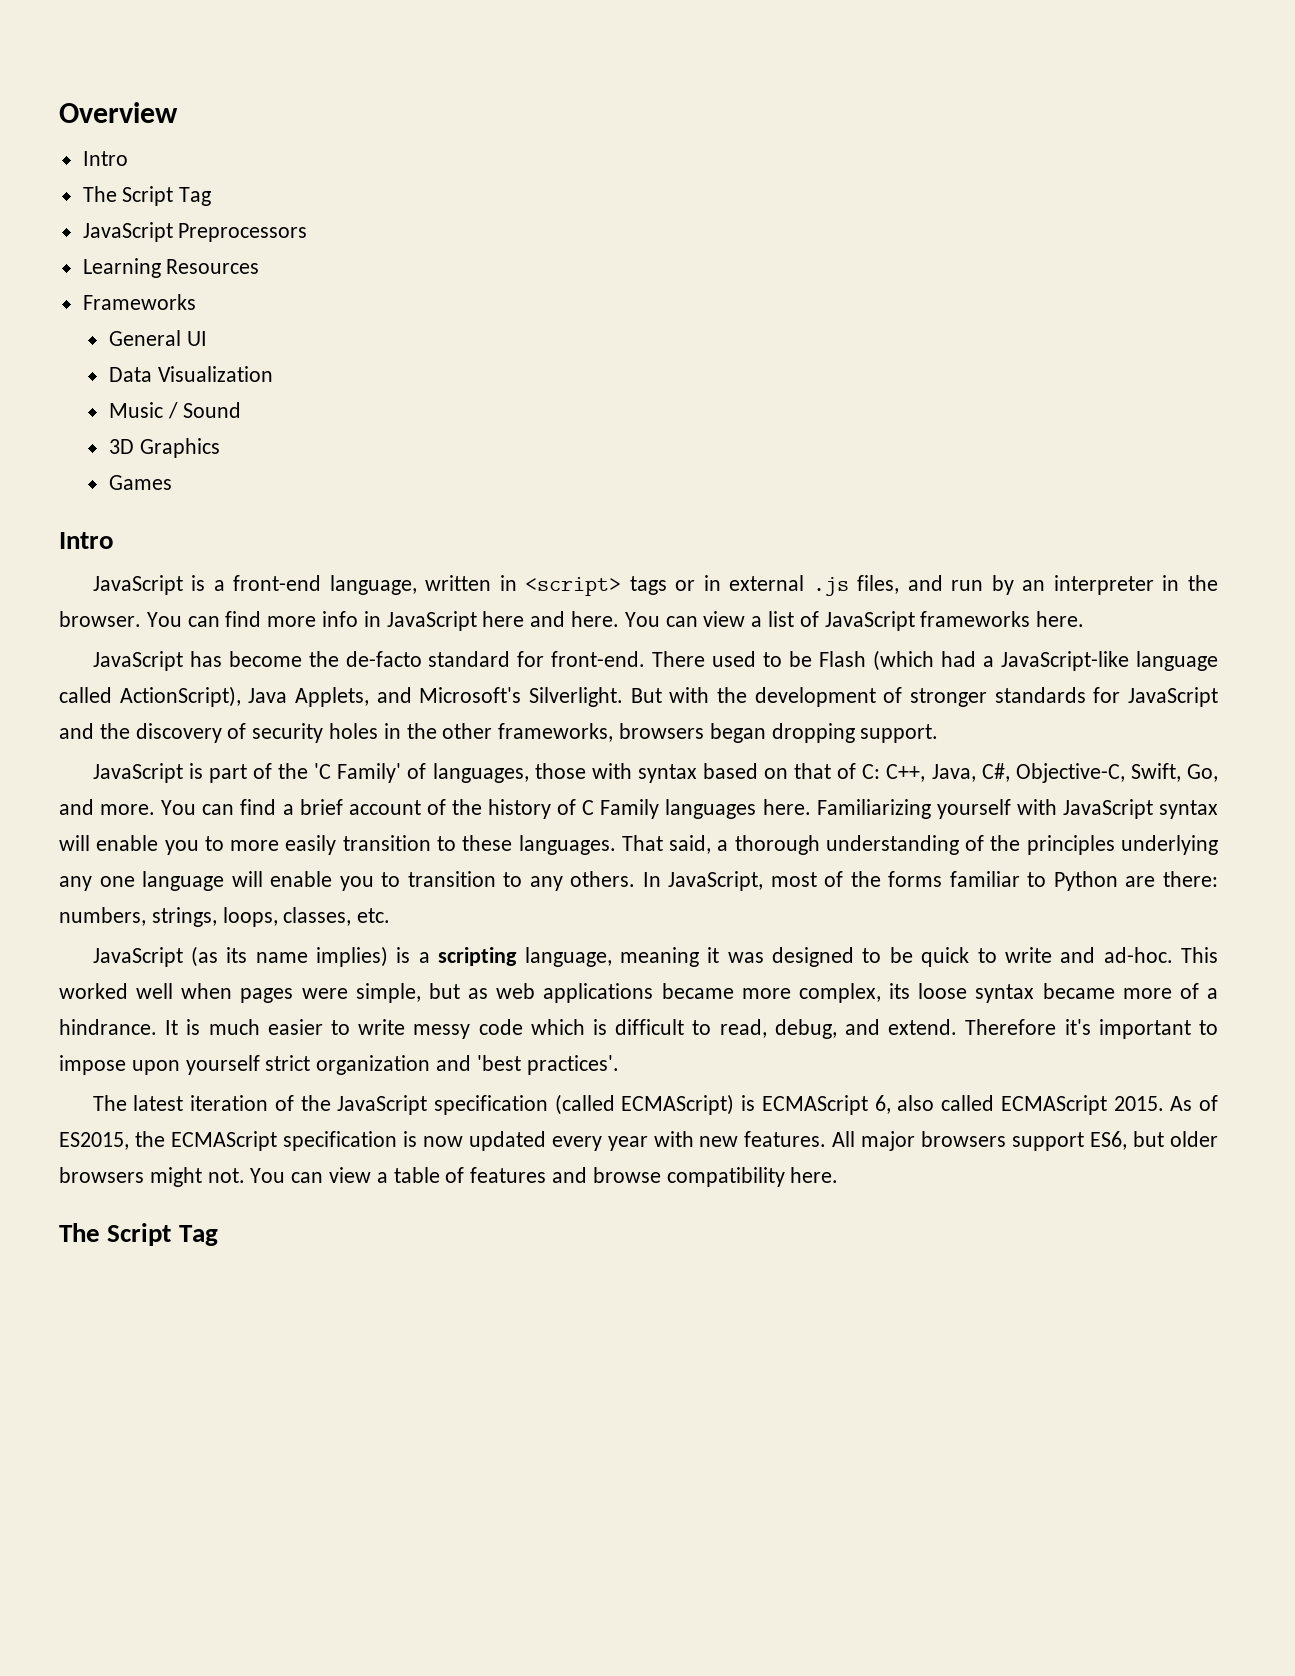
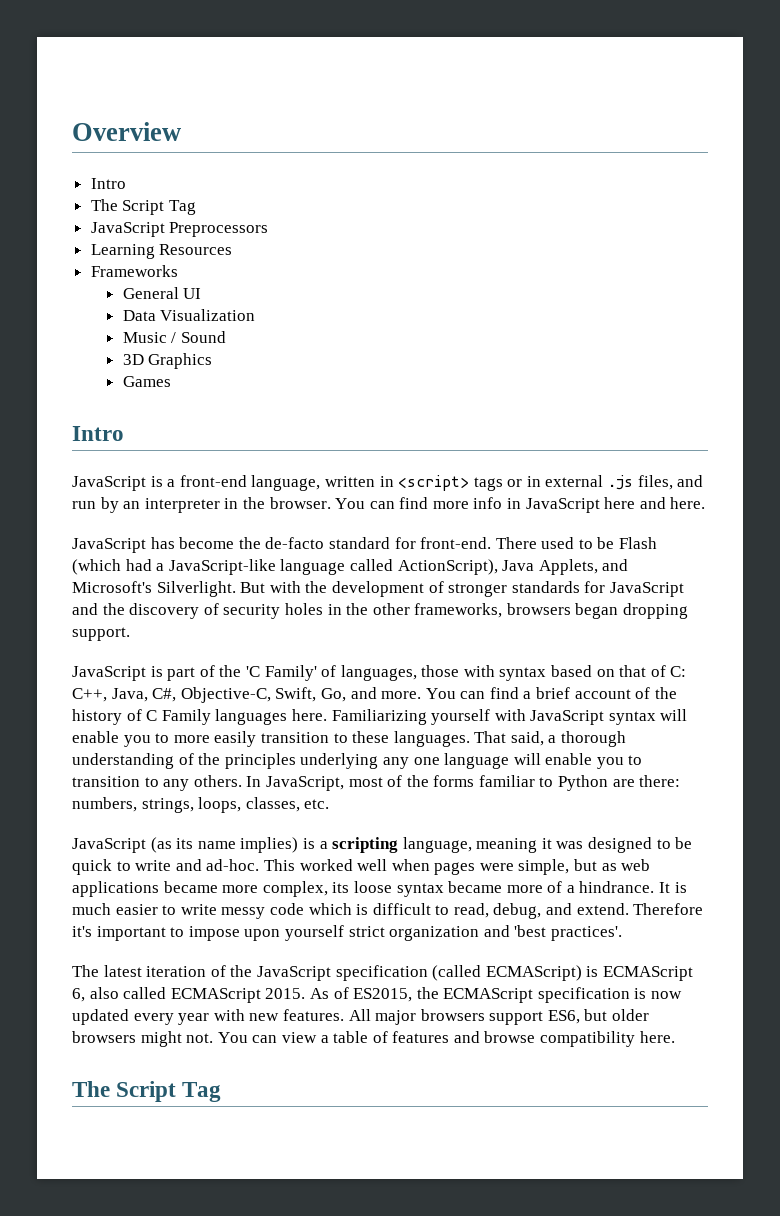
[624,611,1085,631] You can view a list of JavaScript frameworks here. -> (706, 503) none

